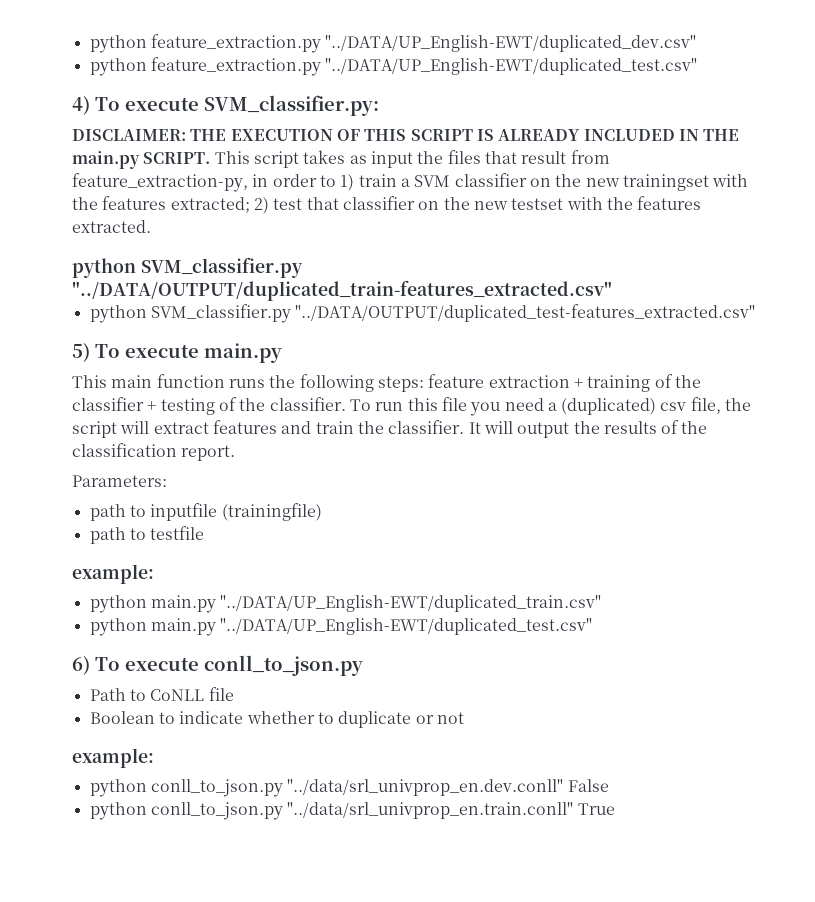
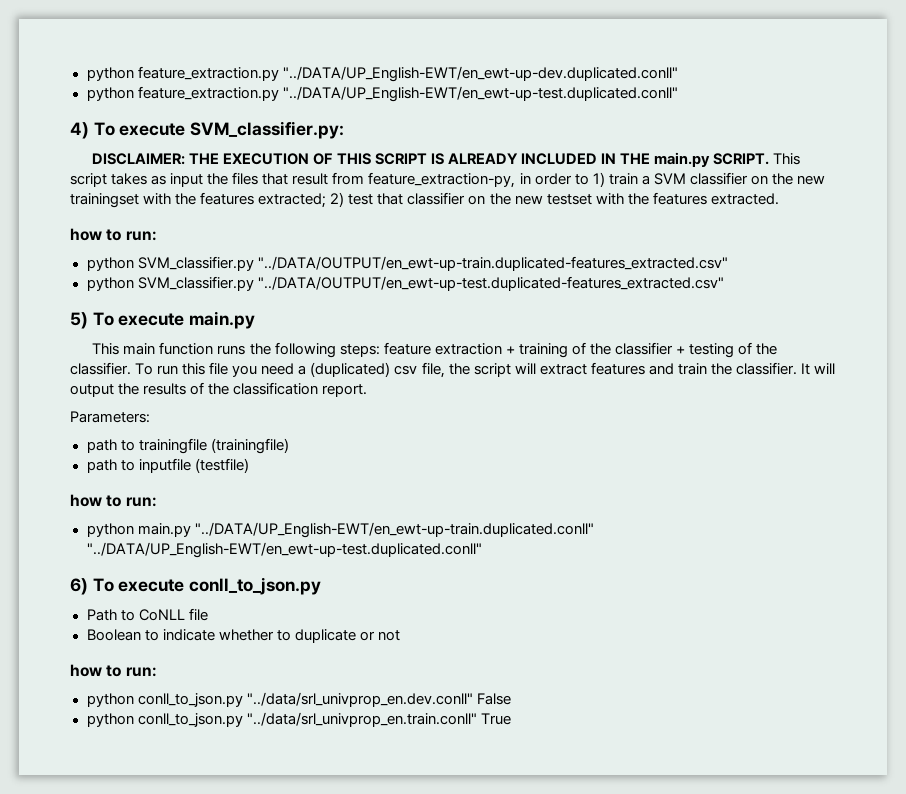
[89,34,697,53] [89,57,698,76] python feature_extraction.py "../DATA/UP_English-EWT/duplicated_dev.csv" // python feature_extraction.py "../DATA/UP_English-EWT/duplicated_test.csv" -> [86,66,678,82] [86,86,678,102] python feature_extraction.py "../DATA/UP_English-EWT/en_ewt-up-dev.duplicated.conll" // python feature_extraction.py "../DATA/UP_English-EWT/en_ewt-up-test.duplicated.conll"
[72,257,303,278] [72,280,612,301] [89,304,756,323] python SVM_classifier.py "../DATA/OUTPUT/duplicated_train-features_extracted.csv" // python SVM_classifier.py "../DATA/OUTPUT/duplicated_test-features_extracted.csv" -> [70,228,157,241] [86,256,728,271] [86,276,724,291] how to run: // python SVM_classifier.py "../DATA/OUTPUT/en_ewt-up-train.duplicated-features_extracted.csv" // python SVM_classifier.py "../DATA/OUTPUT/en_ewt-up-test.duplicated-features_extracted.csv"
[150,503,218,521] inputfile -> [138,438,207,454] trainingfile
[150,526,205,540] [72,564,154,584] [89,595,602,613] [89,618,593,636] testfile // example: // python main.py "../DATA/UP_English-EWT/duplicated_train.csv" // python main.py "../DATA/UP_English-EWT/duplicated_test.csv" -> [138,458,249,473] [70,494,157,507] [86,522,594,538] [86,542,482,558] inputfile (testfile) // how to run: // python main.py "../DATA/UP_English-EWT/en_ewt-up-train.duplicated.conll" "../DATA/UP_English-EWT/en_ewt-up-test.duplicated.conll"
[72,748,154,768] example: -> [70,664,157,677] how to run:

